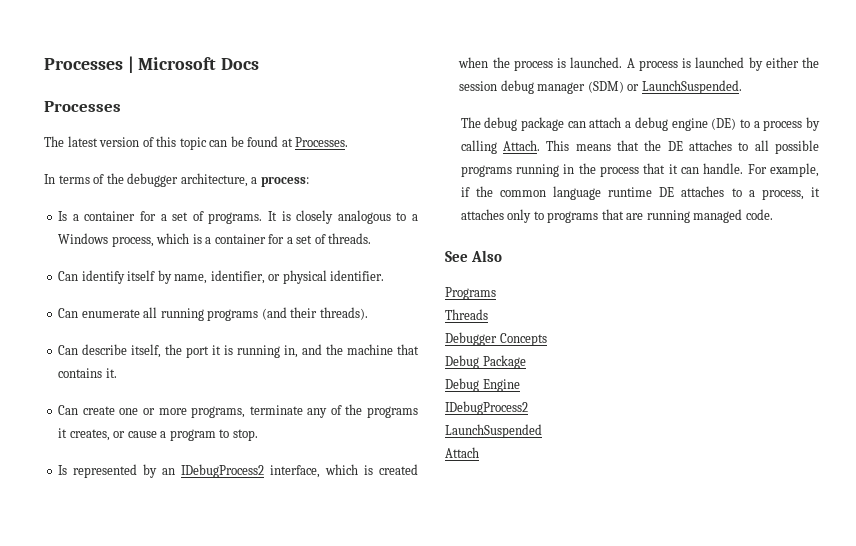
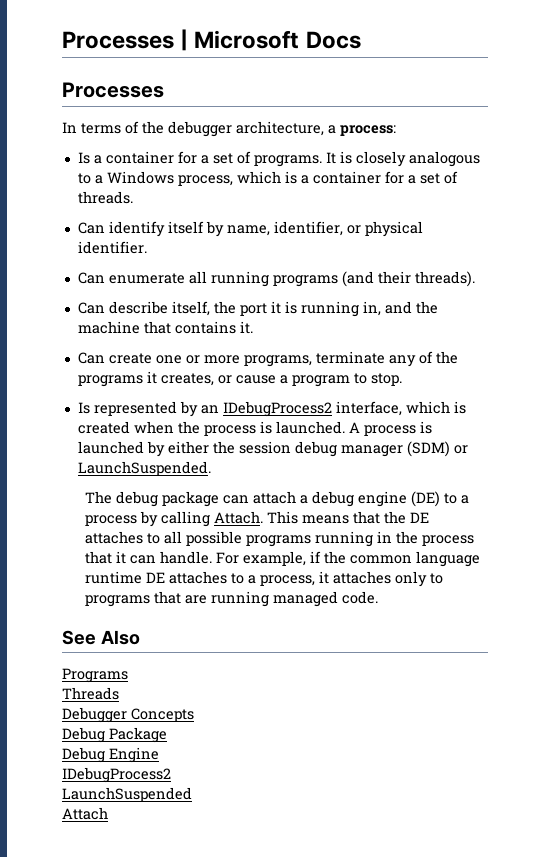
[44,136,349,150] // The latest version of this topic can be found at Processes. -> (164, 90) none

